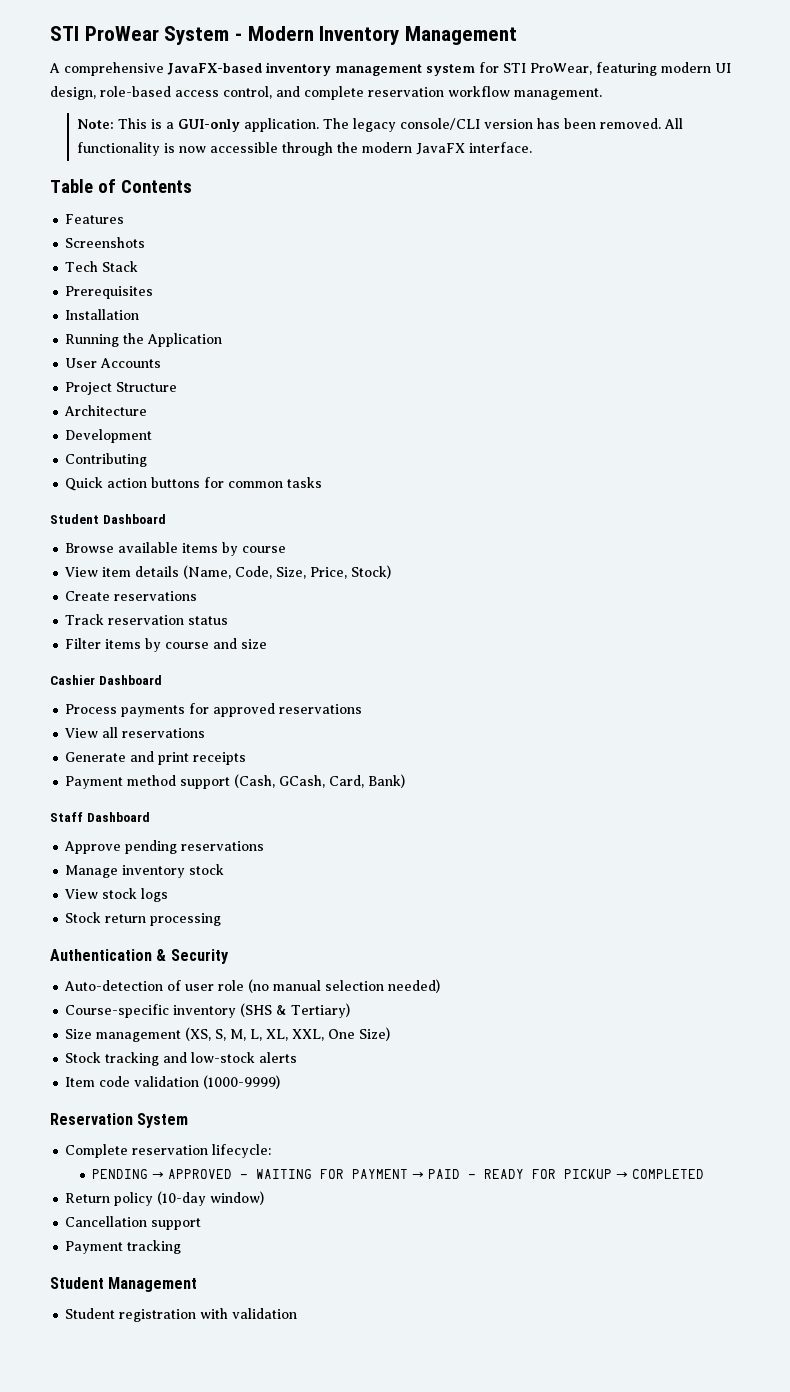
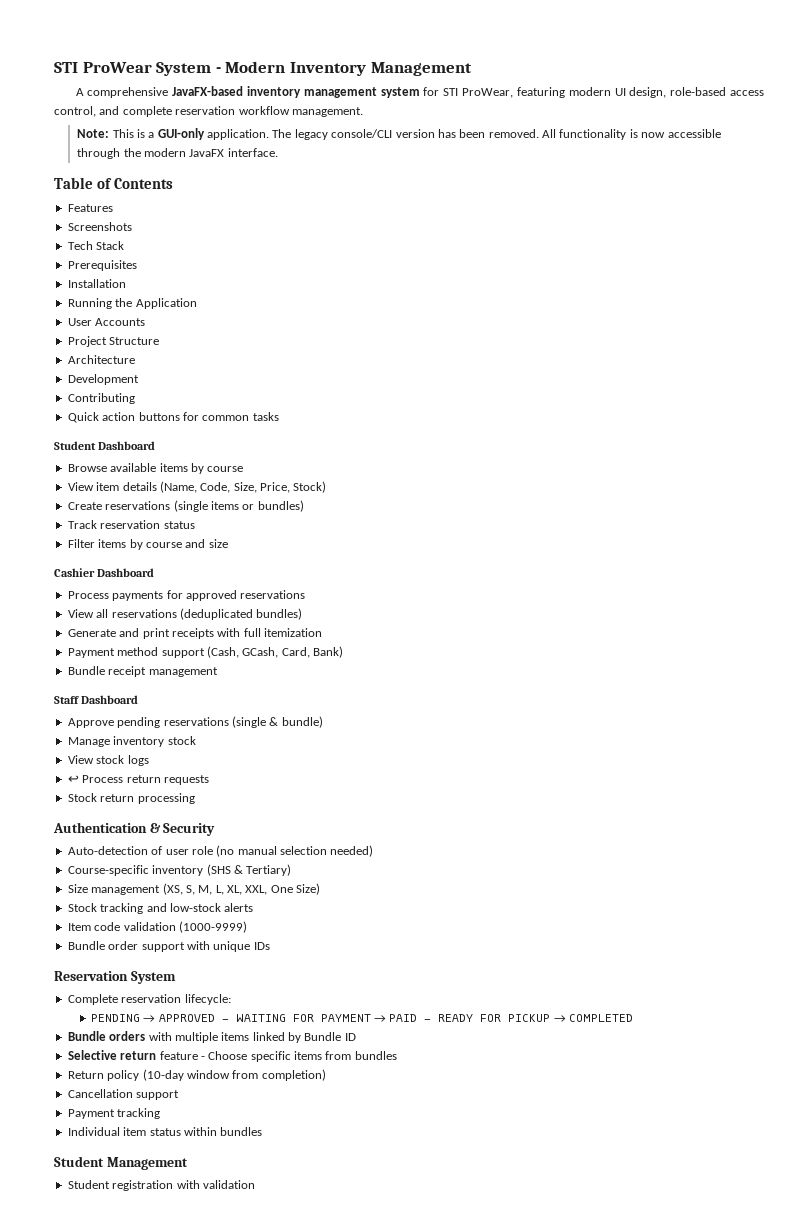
(198, 596) none -> [173,500,304,512] (single items or bundles)
(206, 733) none -> [179,608,303,620] (deduplicated bundles)
(247, 758) none -> [217,628,322,637] with full itemization
(406, 781) none -> [67,666,218,677] // Bundle receipt management
(265, 846) none -> [231,716,323,728] (single & bundle)
(169, 895) none -> [67,775,209,785] // ↩ Process return requests
(281, 1082) none -> [67,941,270,952] // Bundle order support with unique IDs
(705, 1174) none -> [67,1031,356,1043] [67,1050,397,1062] // Bundle orders with multiple items linked by Bundle ID // Selective return feature - Choose specific items from bundles
[210,1191,265,1205] window) -> [186,1069,326,1081] window from completion)
(182, 1247) none -> [67,1127,263,1136] // Individual item status within bundles

